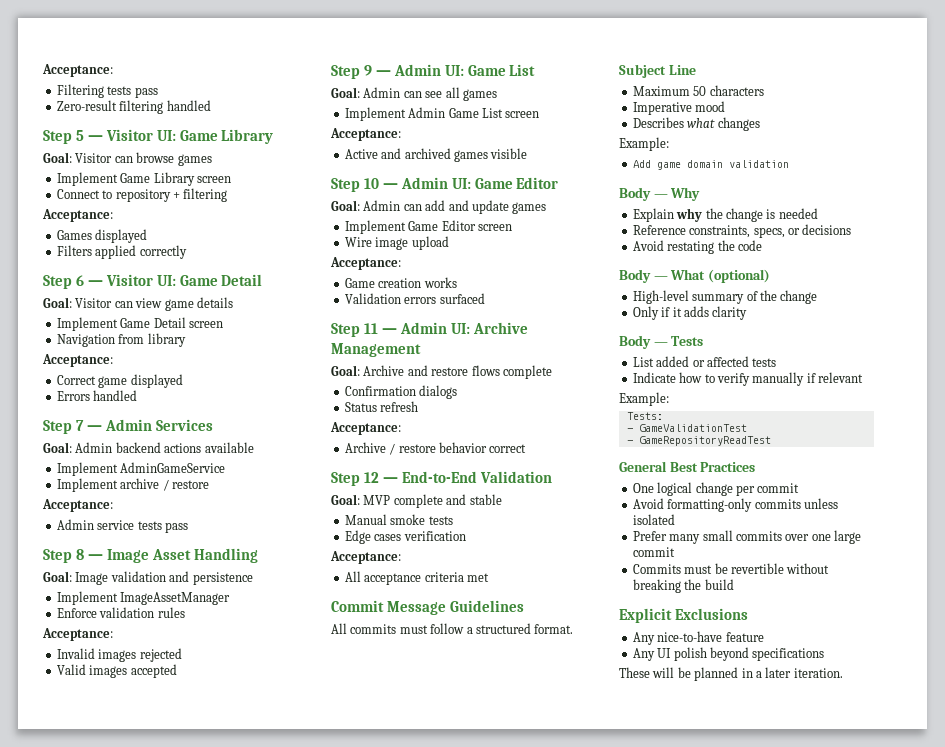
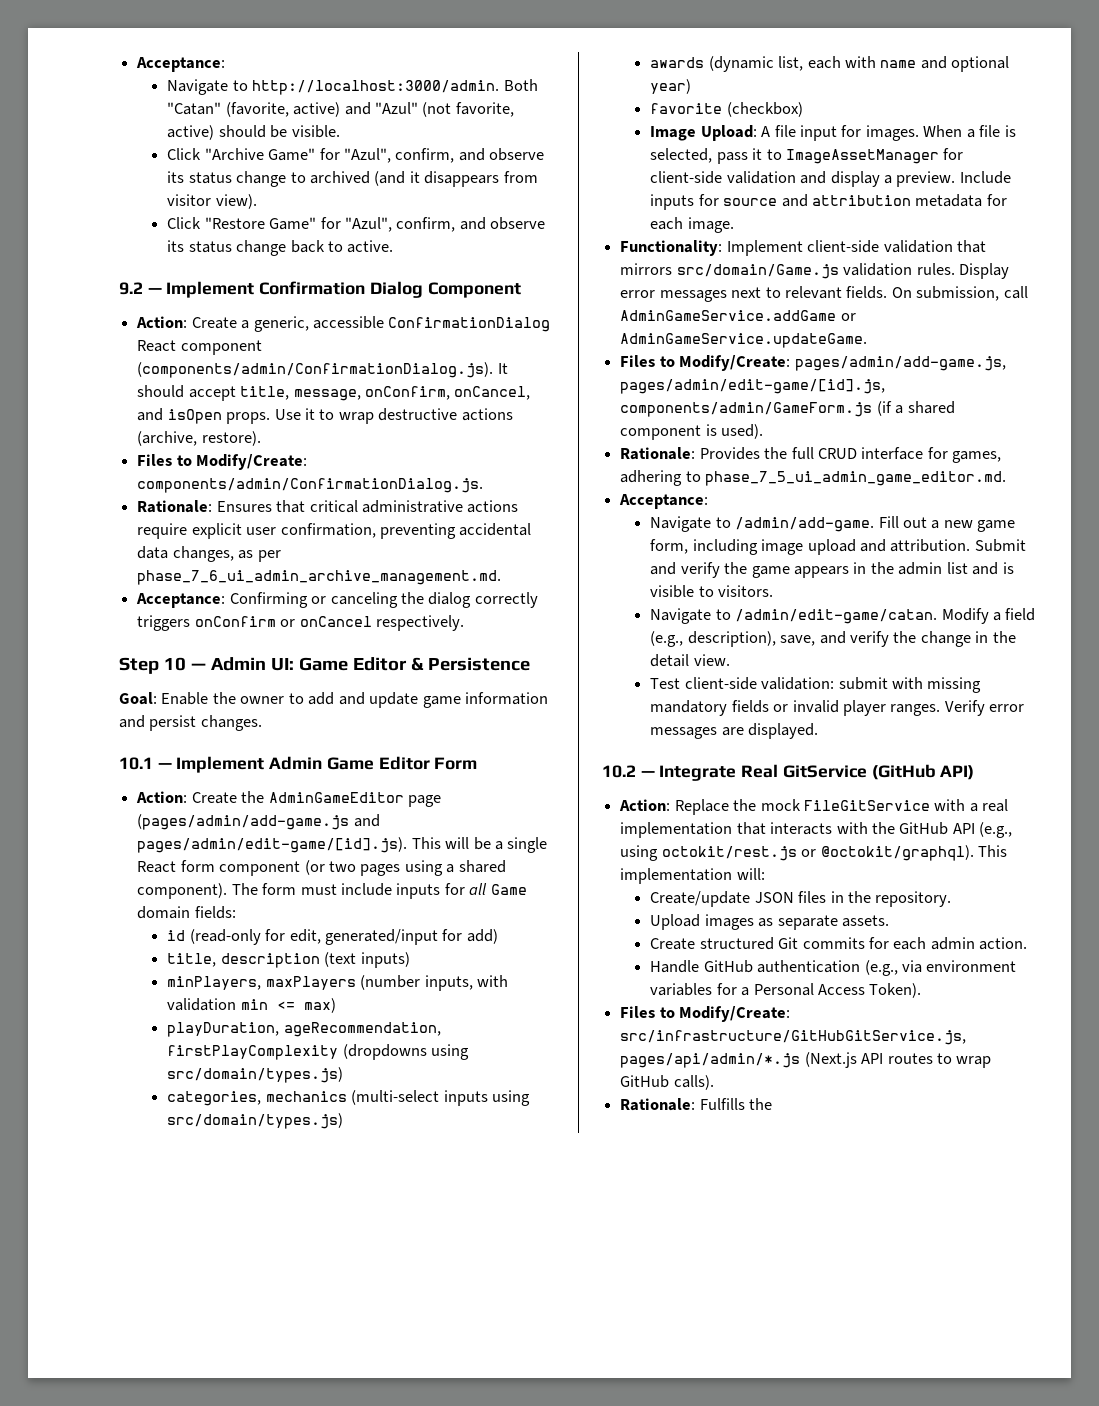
[42,64,113,77] [56,84,158,98] [56,100,211,114] [43,129,274,144] [43,152,212,166] [56,172,231,186] [56,188,228,202] [42,209,113,222] [56,229,148,243] [56,245,187,259] [43,274,263,289] [43,297,233,311] [56,317,223,331] [56,333,186,347] [42,354,113,367] [56,374,183,388] [56,390,138,401] [43,419,213,434] [43,442,254,453] [56,462,226,476] [56,478,209,492] [42,499,113,512] [56,519,188,533] [43,548,258,563] [43,571,253,585] [56,591,231,605] [56,607,185,618] [42,628,113,641] [56,648,182,662] [56,664,177,678] [331,64,536,79] [331,87,497,101] [344,107,540,121] [330,128,401,141] [344,148,528,162] Acceptance: // Filtering tests pass // Zero-result filtering handled // Step 5 — Visitor UI: Game Library // Goal: Visitor can browse games // Implement Game Library screen // Connect to repository + filtering // Acceptance: // Games displayed // Filters applied correctly // Step 6 — Visitor UI: Game Detail // Goal: Visitor can view game details // Implement Game Detail screen // Navigation from library // Acceptance: // Correct game displayed // Errors handled // Step 7 — Admin Services // Goal: Admin backend actions available // Implement AdminGameService // Implement archive / restore // Acceptance: // Admin service tests pass // Step 8 — Image Asset Handling // Goal: Image validation and persistence // Implement ImageAssetManager // Enforce validation rules // Acceptance: // Invalid images rejected // Valid images accepted // Step 9 — Admin UI: Game List // Goal: Admin can see all games // Implement Admin Game List screen // Acceptance: // Active and archived games visible -> [136,57,226,72] [167,79,538,95] [167,102,514,117] [167,125,340,140] [167,148,545,163] [167,171,538,187] [167,194,257,209] [167,217,546,232] [167,240,394,256] [119,281,521,298] [136,316,551,332] [137,340,262,355] [137,362,508,378] [137,385,531,401] [137,408,513,424] [137,431,261,446] [137,454,308,470] [137,478,484,493] [137,500,519,513] [137,523,532,539] [137,546,281,562] [137,570,502,585] [136,592,538,608] [137,615,464,631] Acceptance: // Navigate to http://localhost:3000/admin. Both "Catan" (favorite, active) and "Azul" (not favorite, active) should be visible. // Click "Archive Game" for "Azul", confirm, and observe its status change to archived (and it disappears from visitor view). // Click "Restore Game" for "Azul", confirm, and observe its status change back to active. // 9.2 — Implement Confirmation Dialog Component // Action: Create a generic, accessible ConfirmationDialog React component (components/admin/ConfirmationDialog.js). It should accept title, message, onConfirm, onCancel, and isOpen props. Use it to wrap destructive actions (archive, restore). // Files to Modify/Create: components/admin/ConfirmationDialog.js. // Rationale: Ensures that critical administrative actions require explicit user confirmation, preventing accidental data changes, as per phase_7_6_ui_admin_archive_management.md. // Acceptance: Confirming or canceling the dialog correctly triggers onConfirm or onCancel respectively.
[331,200,547,214] [344,220,512,234] [344,236,449,250] [330,257,401,270] [344,277,457,288] [344,293,485,304] [331,322,528,337] [331,343,421,357] [331,365,552,379] [344,385,458,399] [344,401,419,412] [330,422,401,435] [344,442,527,455] [331,471,552,486] [331,494,502,508] [344,514,453,525] [344,530,466,544] [330,551,401,564] [344,571,489,585] [331,600,524,615] [331,623,574,634] [619,64,696,78] [632,85,764,96] [632,101,726,115] [632,117,760,131] [619,137,669,151] [632,160,789,170] [619,187,701,201] [632,208,818,222] [632,224,852,238] [632,240,762,254] [619,269,770,283] [632,290,818,304] [632,306,748,320] [619,335,704,349] [632,356,777,367] [632,372,863,386] [619,392,669,406] [626,412,663,420] [626,424,747,432] [626,436,771,446] [619,461,756,472] [632,482,800,496] [632,498,838,512] [632,514,675,525] [632,530,861,544] [632,547,675,557] [632,563,830,574] [632,579,734,593] [619,608,748,623] [632,631,764,645] [632,647,825,661] [619,667,843,681] // Goal: Admin can add and update games // Implement Game Editor screen // Wire image upload // Acceptance: // Game creation works // Validation errors surfaced // Step 11 — Admin UI: Archive Management // Goal: Archive and restore flows complete // Confirmation dialogs // Status refresh // Acceptance: // Archive / restore behavior correct // Step 12 — End-to-End Validation // Goal: MVP complete and stable // Manual smoke tests // Edge cases verification // Acceptance: // All acceptance criteria met // Commit Message Guidelines // All commits must follow a structured format. // Subject Line // Maximum 50 characters // Imperative mood // Describes what changes // Example: // Add game domain validation // Body — Why // Explain why the change is needed // Reference constraints, specs, or decisions // Avoid restating the code // Body — What (optional) // High-level summary of the change // Only if it adds clarity // Body — Tests // List added or affected tests // Indicate how to verify manually if relevant // Example: // Tests: // - GameValidationTest // - GameRepositoryReadTest // General Best Practices // One logical change per commit // Avoid formatting-only commits unless isolated // Prefer many small commits over one large commit // Commits must be revertible without breaking the build // Explicit Exclusions // Any nice-to-have feature // Any UI polish beyond specifications // These will be planned in a later iteration. -> [410,657,530,671] [119,692,549,708] [119,715,262,731] [119,756,478,773] [136,791,441,807] [137,814,380,830] [137,837,548,853] [137,860,506,876] [137,883,527,899] [137,906,236,919] [167,929,498,945] [167,952,410,968] [167,975,508,991] [167,998,336,1013] [167,1022,441,1037] [167,1044,470,1060] [167,1067,344,1083] [167,1090,530,1106] [167,1113,344,1129] [650,56,1010,72] [650,79,692,94] [650,102,803,117] [650,125,1016,141] [650,148,964,164] [650,171,1011,187] [650,194,1007,210] [650,217,734,233] [620,240,986,256] [620,263,1009,279] [620,286,1028,302] [620,310,856,321] [620,333,868,348] [620,355,1006,371] [620,379,886,394] [620,401,955,417] [620,424,764,440] [620,447,1002,463] [620,470,1007,486] [619,494,709,509] [650,516,1016,532] [650,539,1026,555] [650,562,1014,578] [650,585,774,598] [650,608,1036,624] [650,631,1016,647] [650,654,730,667] [650,677,982,693] [650,700,1025,716] [650,723,819,739] [602,764,975,781] [619,799,1009,815] [620,822,1013,838] [620,845,1007,861] [620,868,765,884] [650,891,952,907] [650,914,889,930] [650,937,1028,950] [650,960,1017,976] [650,983,922,998] [620,1006,791,1022] [620,1030,967,1045] [620,1052,992,1068] [620,1075,714,1090] [620,1098,773,1111] & Persistence // Goal: Enable the owner to add and update game information and persist changes. // 10.1 — Implement Admin Game Editor Form // Action: Create the AdminGameEditor page (pages/admin/add-game.js and pages/admin/edit-game/[id].js). This will be a single React form component (or two pages using a shared component). The form must include inputs for all Game domain fields: // id (read-only for edit, generated/input for add) // title, description (text inputs) // minPlayers, maxPlayers (number inputs, with validation min <= max) // playDuration, ageRecommendation, firstPlayComplexity (dropdowns using src/domain/types.js) // categories, mechanics (multi-select inputs using src/domain/types.js) // awards (dynamic list, each with name and optional year) // favorite (checkbox) // Image Upload: A file input for images. When a file is selected, pass it to ImageAssetManager for client-side validation and display a preview. Include inputs for source and attribution metadata for each image. // Functionality: Implement client-side validation that mirrors src/domain/Game.js validation rules. Display error messages next to relevant fields. On submission, call AdminGameService.addGame or AdminGameService.updateGame. // Files to Modify/Create: pages/admin/add-game.js, pages/admin/edit-game/[id].js, components/admin/GameForm.js (if a shared component is used). // Rationale: Provides the full CRUD interface for games, adhering to phase_7_5_ui_admin_game_editor.md. // Acceptance: // Navigate to /admin/add-game. Fill out a new game form, including image upload and attribution. Submit and verify the game appears in the admin list and is visible to visitors. // Navigate to /admin/edit-game/catan. Modify a field (e.g., description), save, and verify the change in the detail view. // Test client-side validation: submit with missing mandatory fields or invalid player ranges. Verify error messages are displayed. // 10.2 — Integrate Real GitService (GitHub API) // Action: Replace the mock FileGitService with a real implementation that interacts with the GitHub API (e.g., using octokit/rest.js or @octokit/graphql). This implementation will: // Create/update JSON files in the repository. // Upload images as separate assets. // Create structured Git commits for each admin action. // Handle GitHub authentication (e.g., via environment variables for a Personal Access Token). // Files to Modify/Create: src/infrastructure/GitHubGitService.js, pages/api/admin/*.js (Next.js API routes to wrap GitHub calls). // Rationale: Fulfills the

